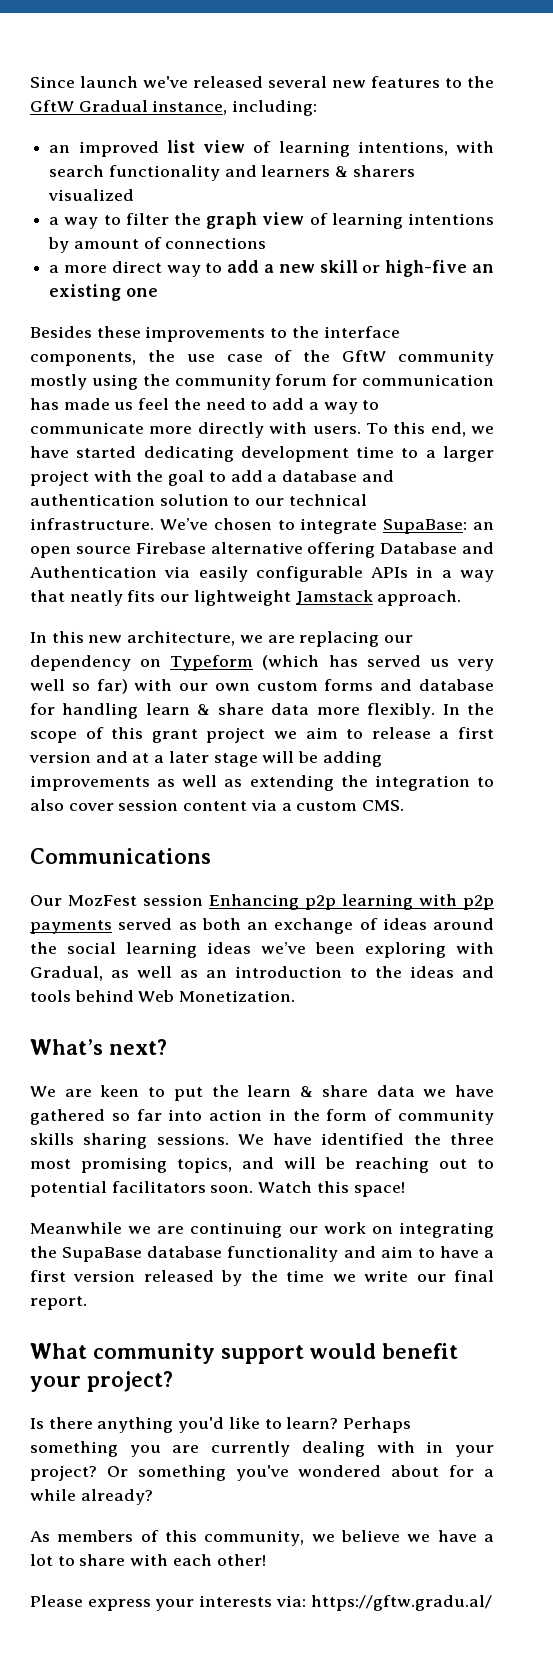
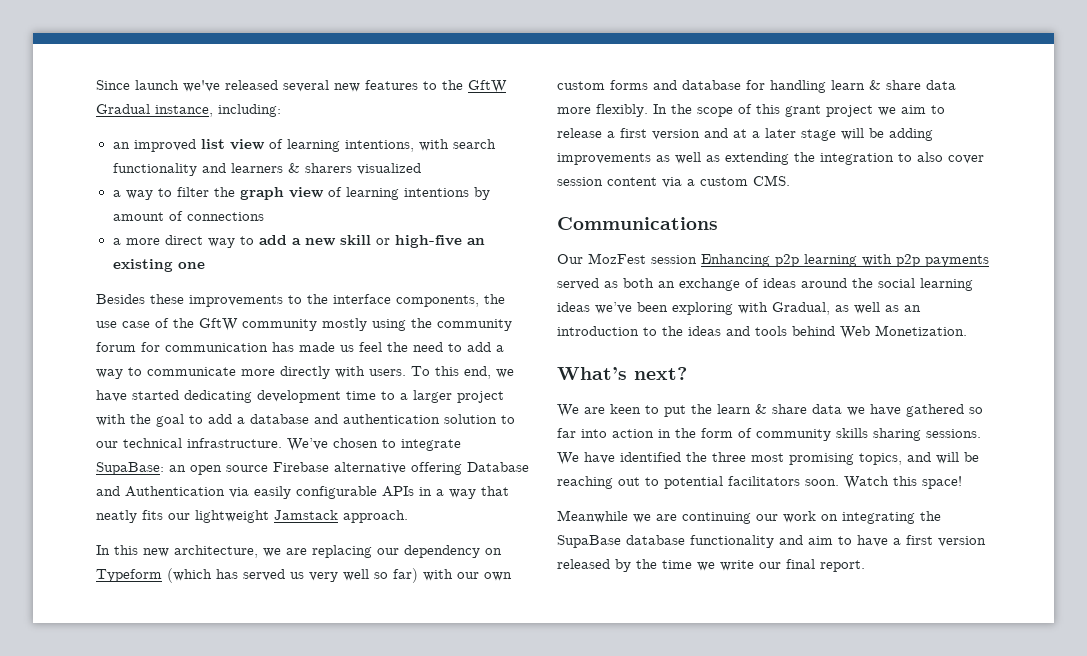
[30,1343,458,1364] [30,1371,173,1392] [30,1417,412,1433] [30,1441,495,1457] [30,1465,494,1481] [30,1489,153,1505] [30,1530,494,1546] [30,1554,266,1566] [30,1595,492,1611] // What community support would benefit your project? // Is there anything you'd like to learn? Perhaps something you are currently dealing with in your project? Or something you've wondered about for a while already? // As members of this community, we believe we have a lot to share with each other! // Please express your interests via: https://gftw.gradu.al/ -> (865, 566) none

